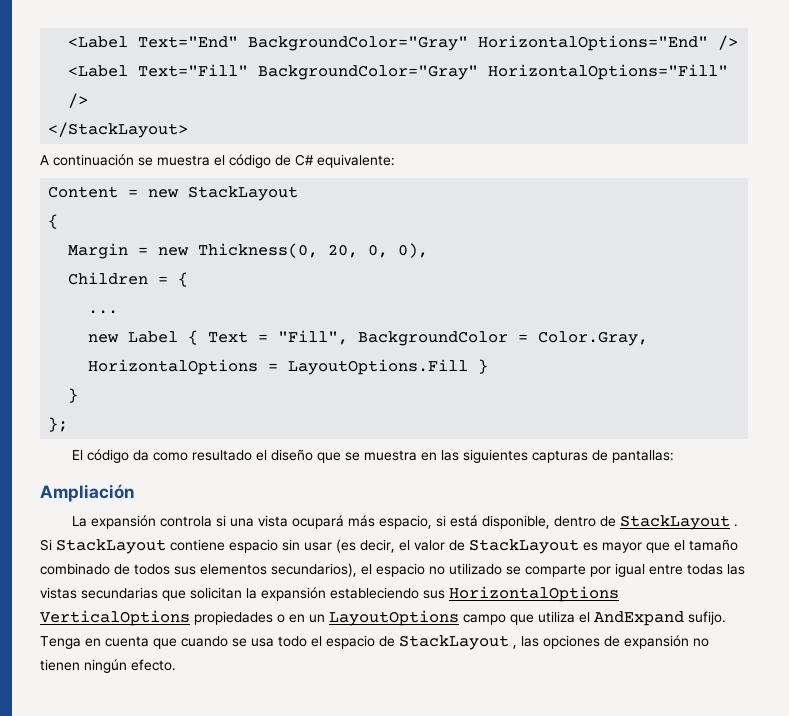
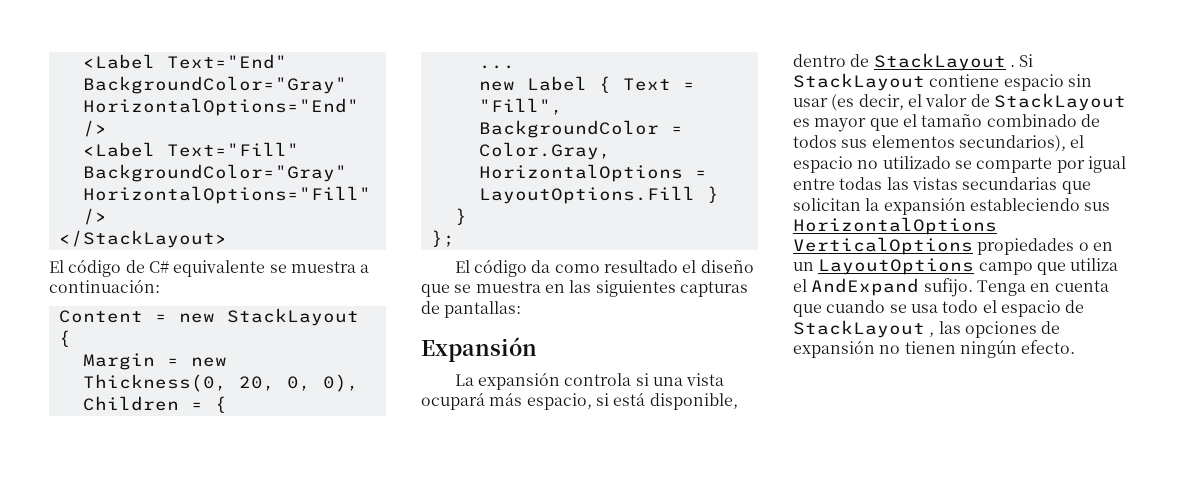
[40,154,395,168] A continuación se muestra el código de C# equivalente: -> [49,259,370,277] [49,279,160,293] El código de C# equivalente se muestra a continuación:
[40,484,134,502] Ampliación -> [421,337,537,362] Expansión

